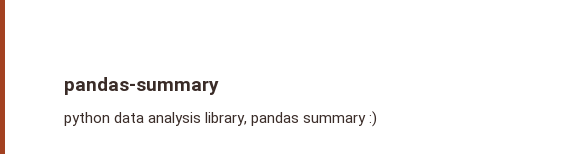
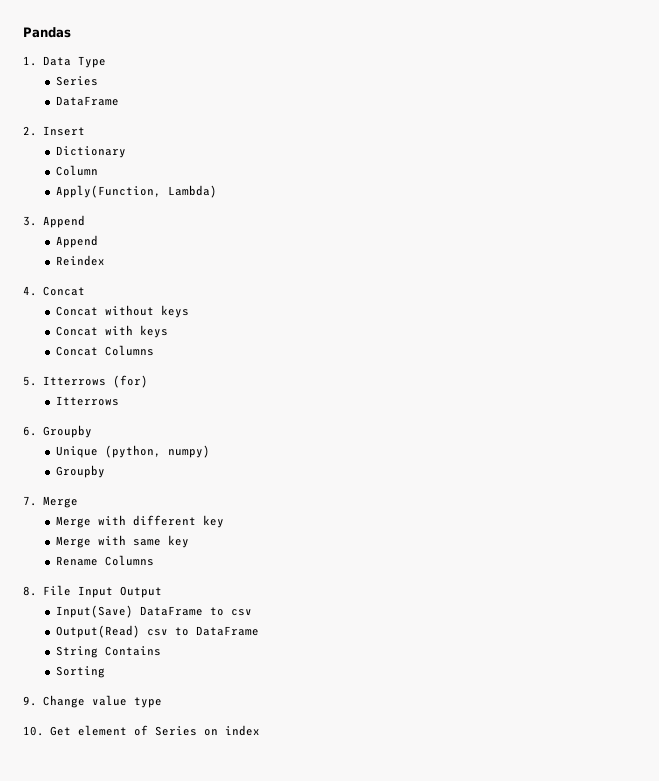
[64,77,219,95] [64,111,378,127] pandas-summary // python data analysis library, pandas summary :) -> [23,27,71,38] [23,56,106,68] [55,76,98,86] [55,96,119,106] [23,126,85,136] [55,146,126,158] [55,165,98,176] [55,185,217,198] [23,215,85,228] [55,235,98,248] [55,255,105,266] [23,286,85,296] [55,305,189,318] [55,325,168,338] [55,345,154,356] [23,375,148,388] [55,396,119,406] [23,425,92,438] [55,445,210,458] [55,465,105,478] [23,496,78,508] [55,515,224,528] [55,535,189,548] [55,555,154,566] [23,585,162,598] [55,605,252,618] [55,625,259,638] [55,646,161,658] [55,666,105,678] [23,695,162,708] [23,725,260,736] Pandas // 1. Data Type // Series // DataFrame // 2. Insert // Dictionary // Column // Apply(Function, Lambda) // 3. Append // Append // Reindex // 4. Concat // Concat without keys // Concat with keys // Concat Columns // 5. Itterrows (for) // Itterrows // 6. Groupby // Unique (python, numpy) // Groupby // 7. Merge // Merge with different key // Merge with same key // Rename Columns // 8. File Input Output // Input(Save) DataFrame to csv // Output(Read) csv to DataFrame // String Contains // Sorting // 9. Change value type // 10. Get element of Series on index

